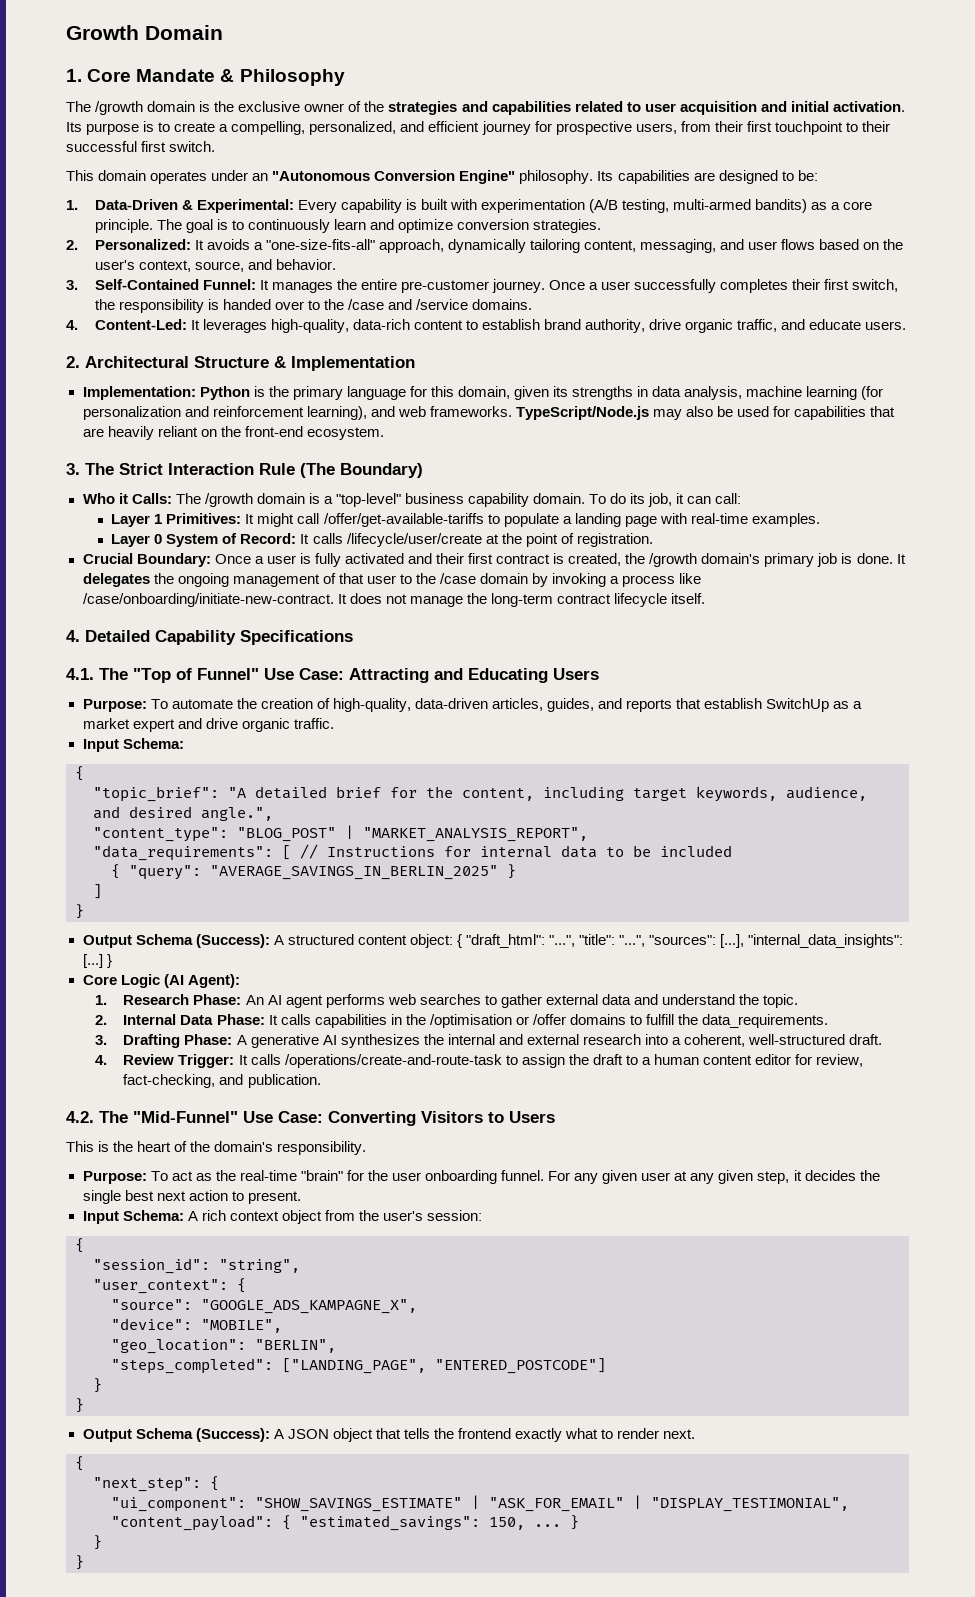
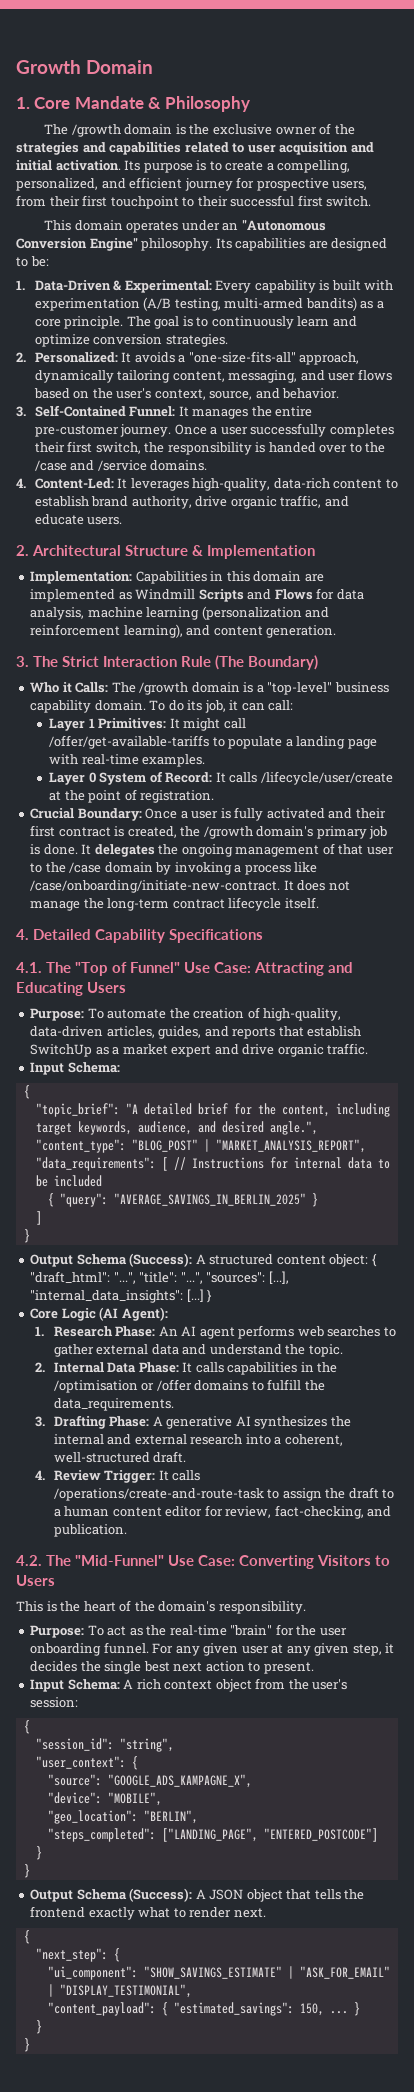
[199,386,649,400] Python is the primary language for this domain, given its strengths in -> [135,571,324,584] [30,588,335,602] Capabilities in this domain are implemented as Windmill Scripts and Flows for
[861,386,884,400] [82,406,181,420] (for personalization -> [201,606,302,620] (personalization
[397,406,896,420] [82,426,384,440] web frameworks. TypeScript/Node.js may also be used for capabilities that are heavily reliant on the front-end ecosystem. -> [213,625,337,638] content generation.

